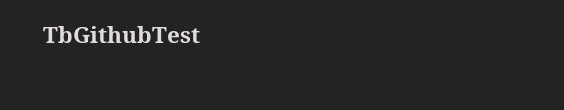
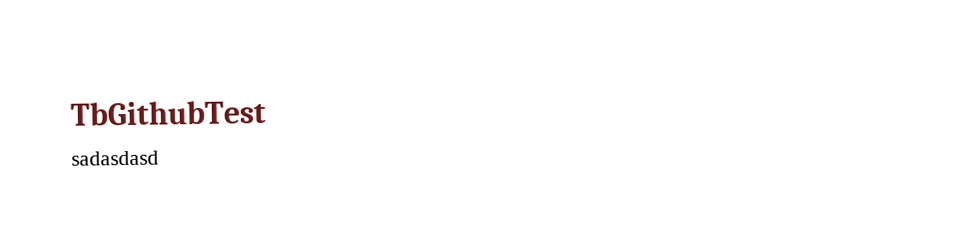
(200, 34) none -> [71,150,159,166] // sadasdasd

